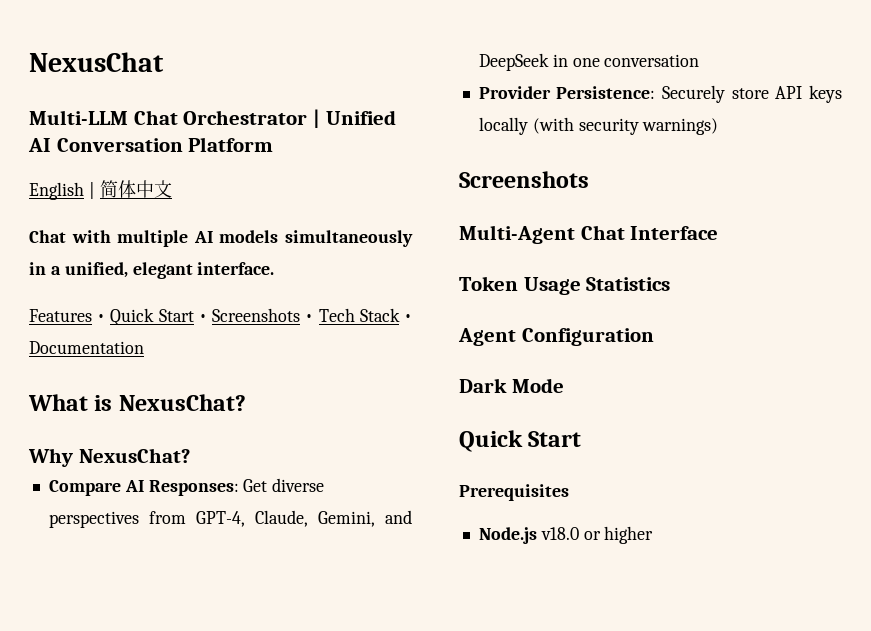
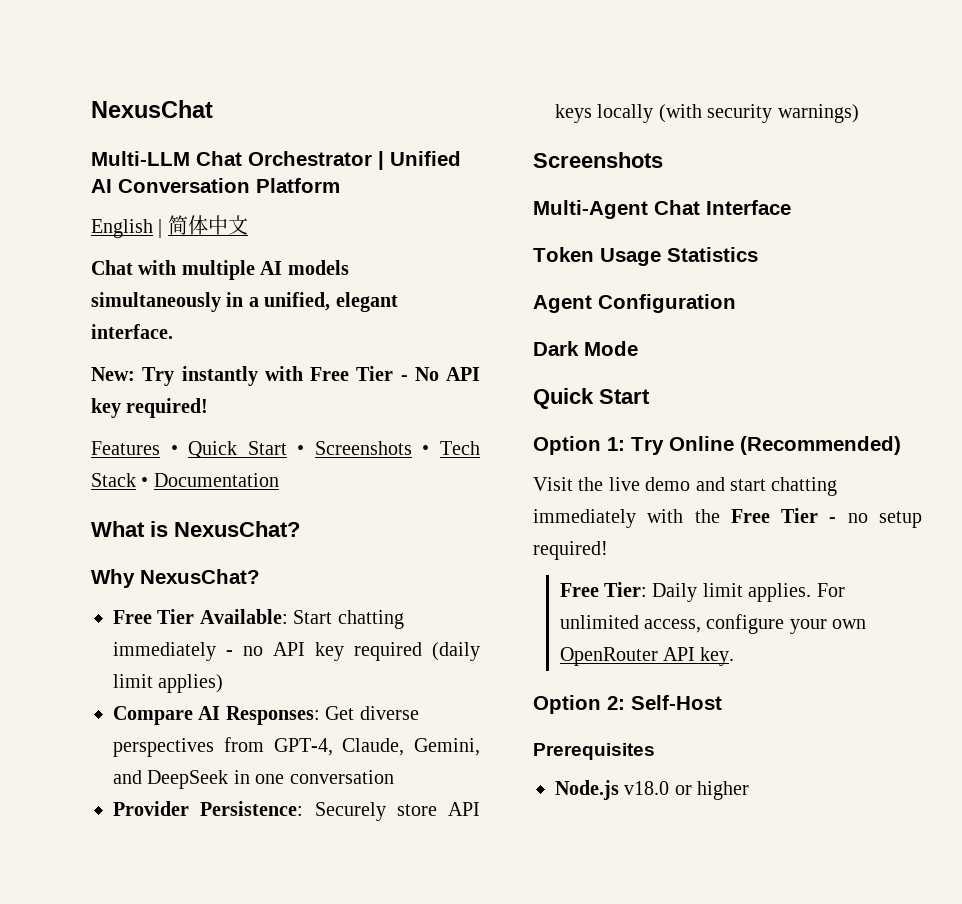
(275, 268) none -> [91,366,480,386] [91,398,209,418] // New: Try instantly with Free Tier - No API key required!
(190, 455) none -> [113,609,404,629] [113,642,480,661] [113,674,224,693] // Free Tier Available: Start chatting immediately - no API key required (daily limit applies)
(582, 439) none -> [533,436,901,455] [533,477,838,496] [533,508,922,528] [533,541,608,560] [559,582,845,602] [559,614,867,634] [559,647,735,666] [533,695,722,714] // Option 1: Try Online (Recommended) // Visit the live demo and start chatting immediately with the Free Tier - no setup required! // Free Tier: Daily limit applies. For unlimited access, configure your own OpenRouter API key. // Option 2: Self-Host

